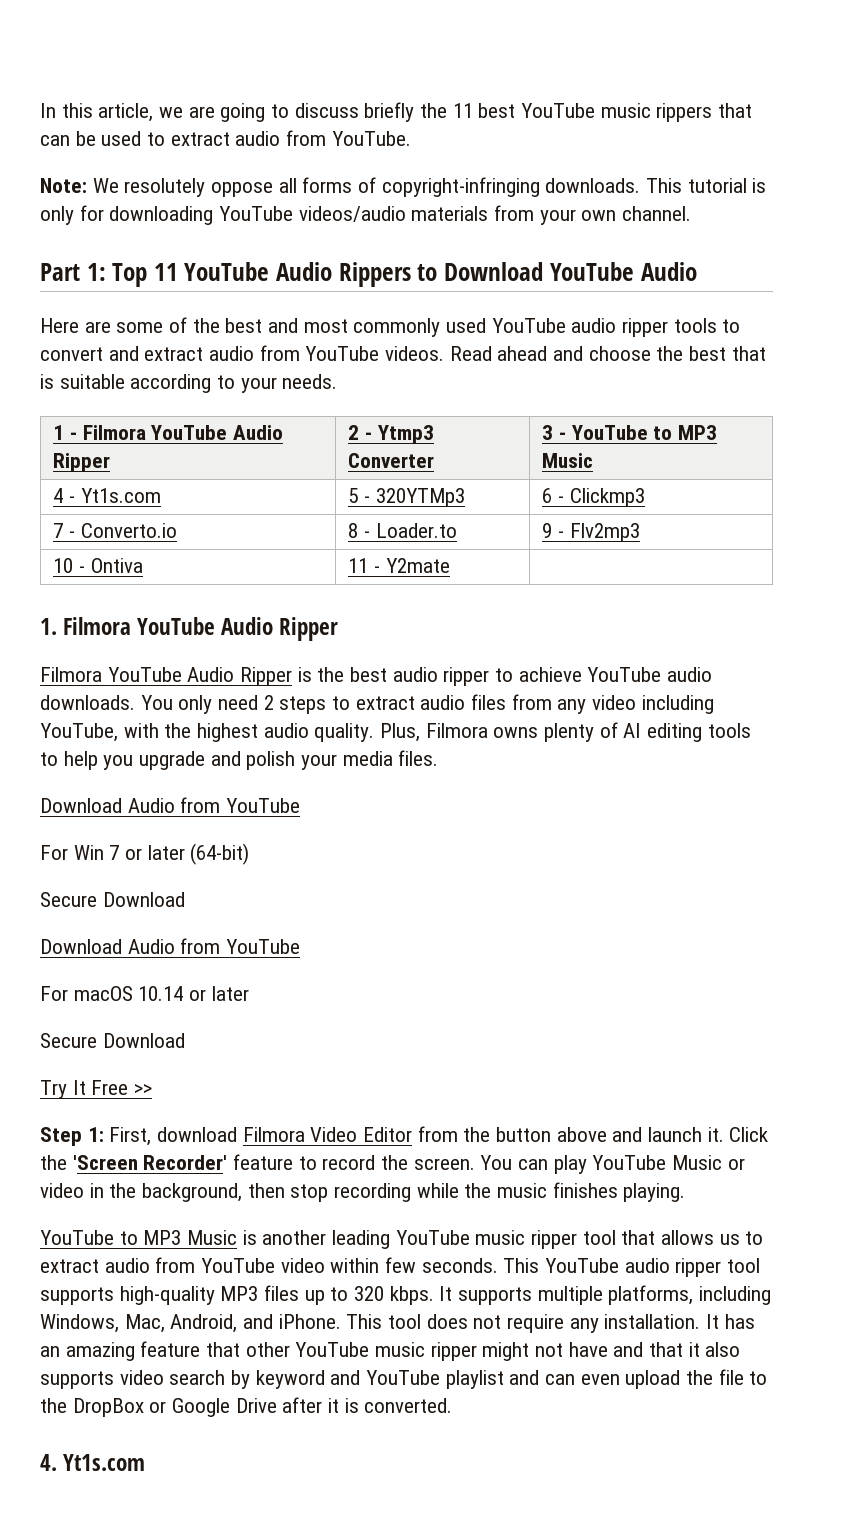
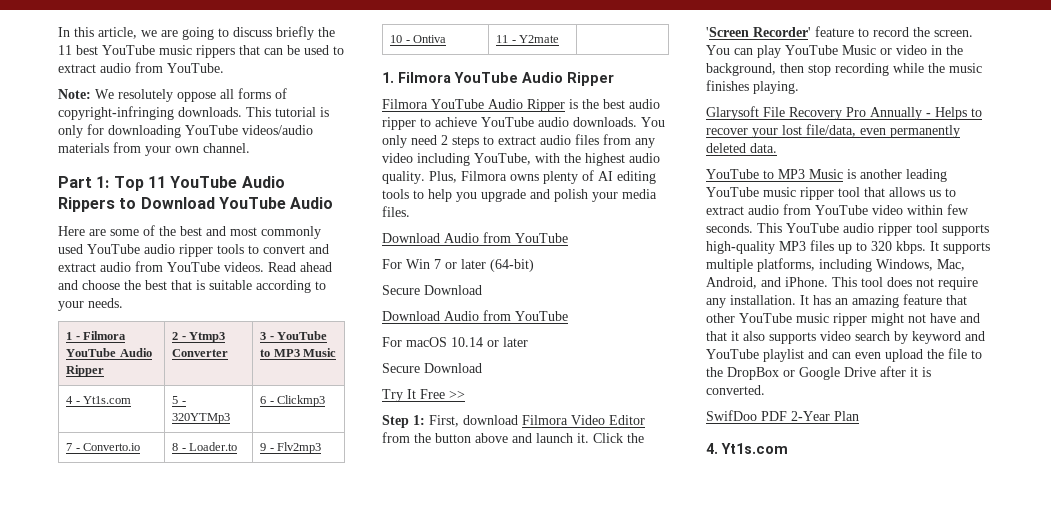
(686, 1192) none -> [706,106,982,120] [706,124,960,138] [706,143,777,153] // Glarysoft File Recovery Pro Annually - Helps to recover your lost file/data, even permanently deleted data.
(453, 1405) none -> [706,410,859,421] // SwifDoo PDF 2-Year Plan

